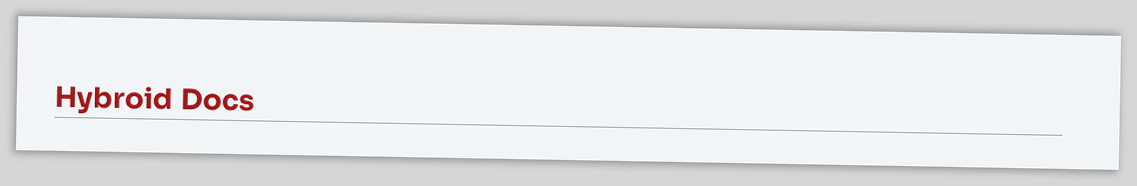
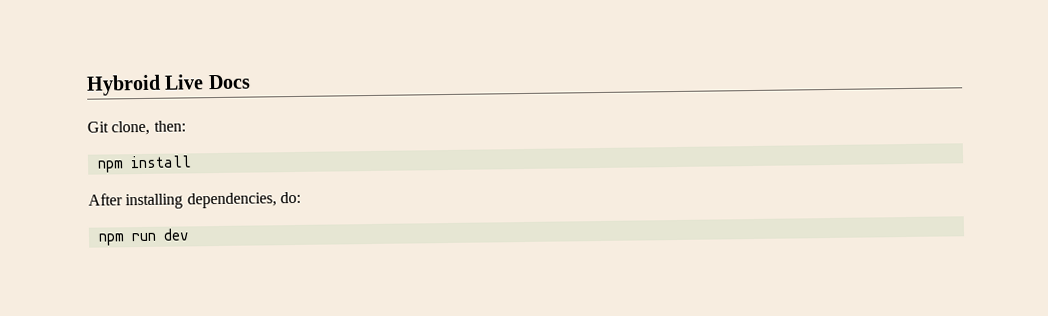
(174, 100) none -> [164,74,205,90] Live
(256, 100) none -> [87,120,186,136] [96,155,192,173] [88,191,301,210] [97,228,189,246] // Git clone, then: // npm install // After installing dependencies, do: // npm run dev

